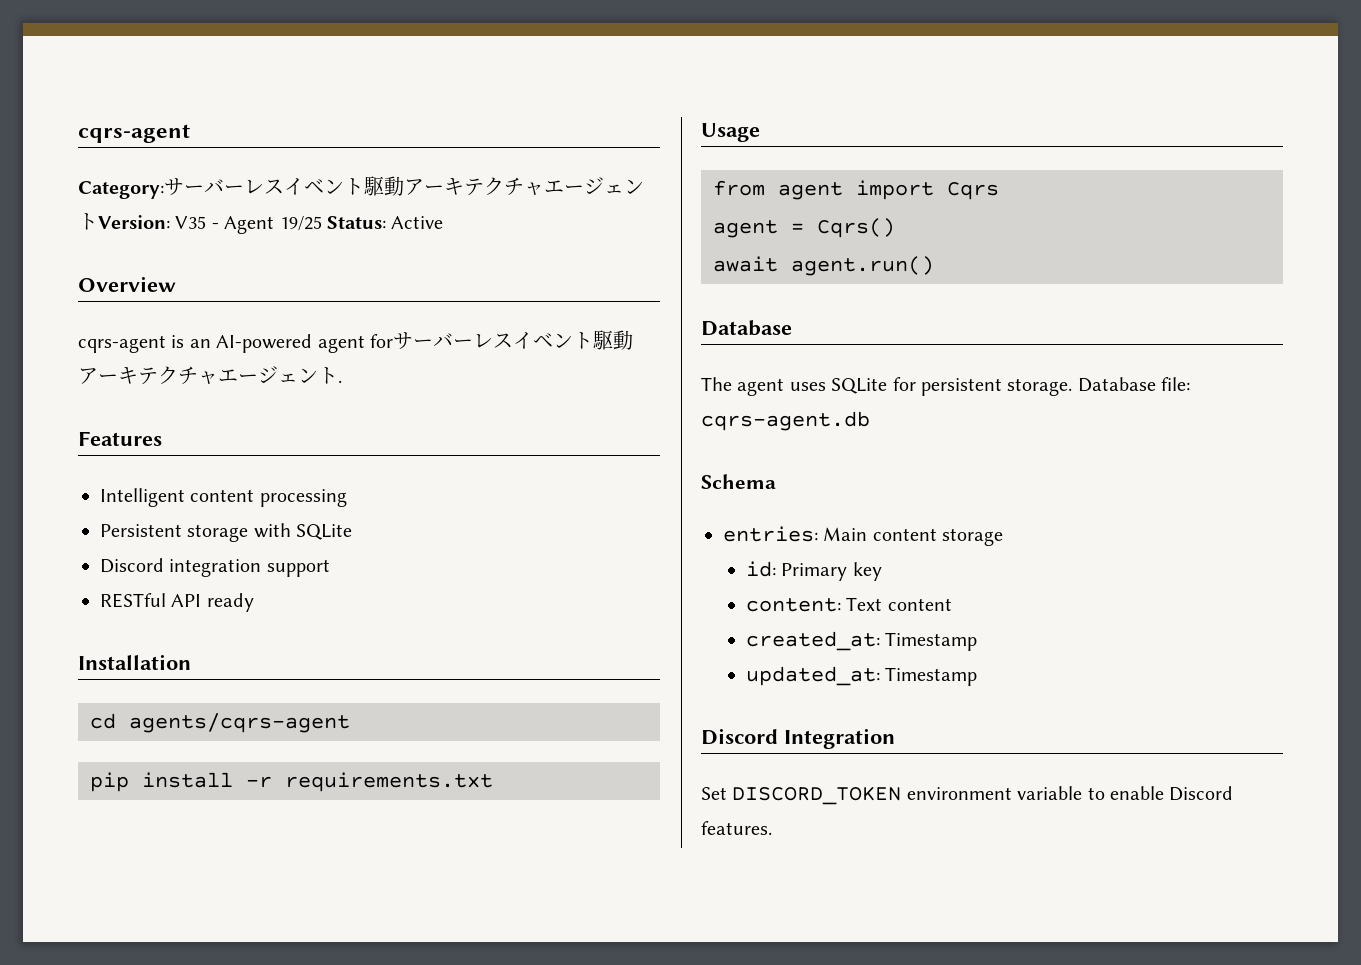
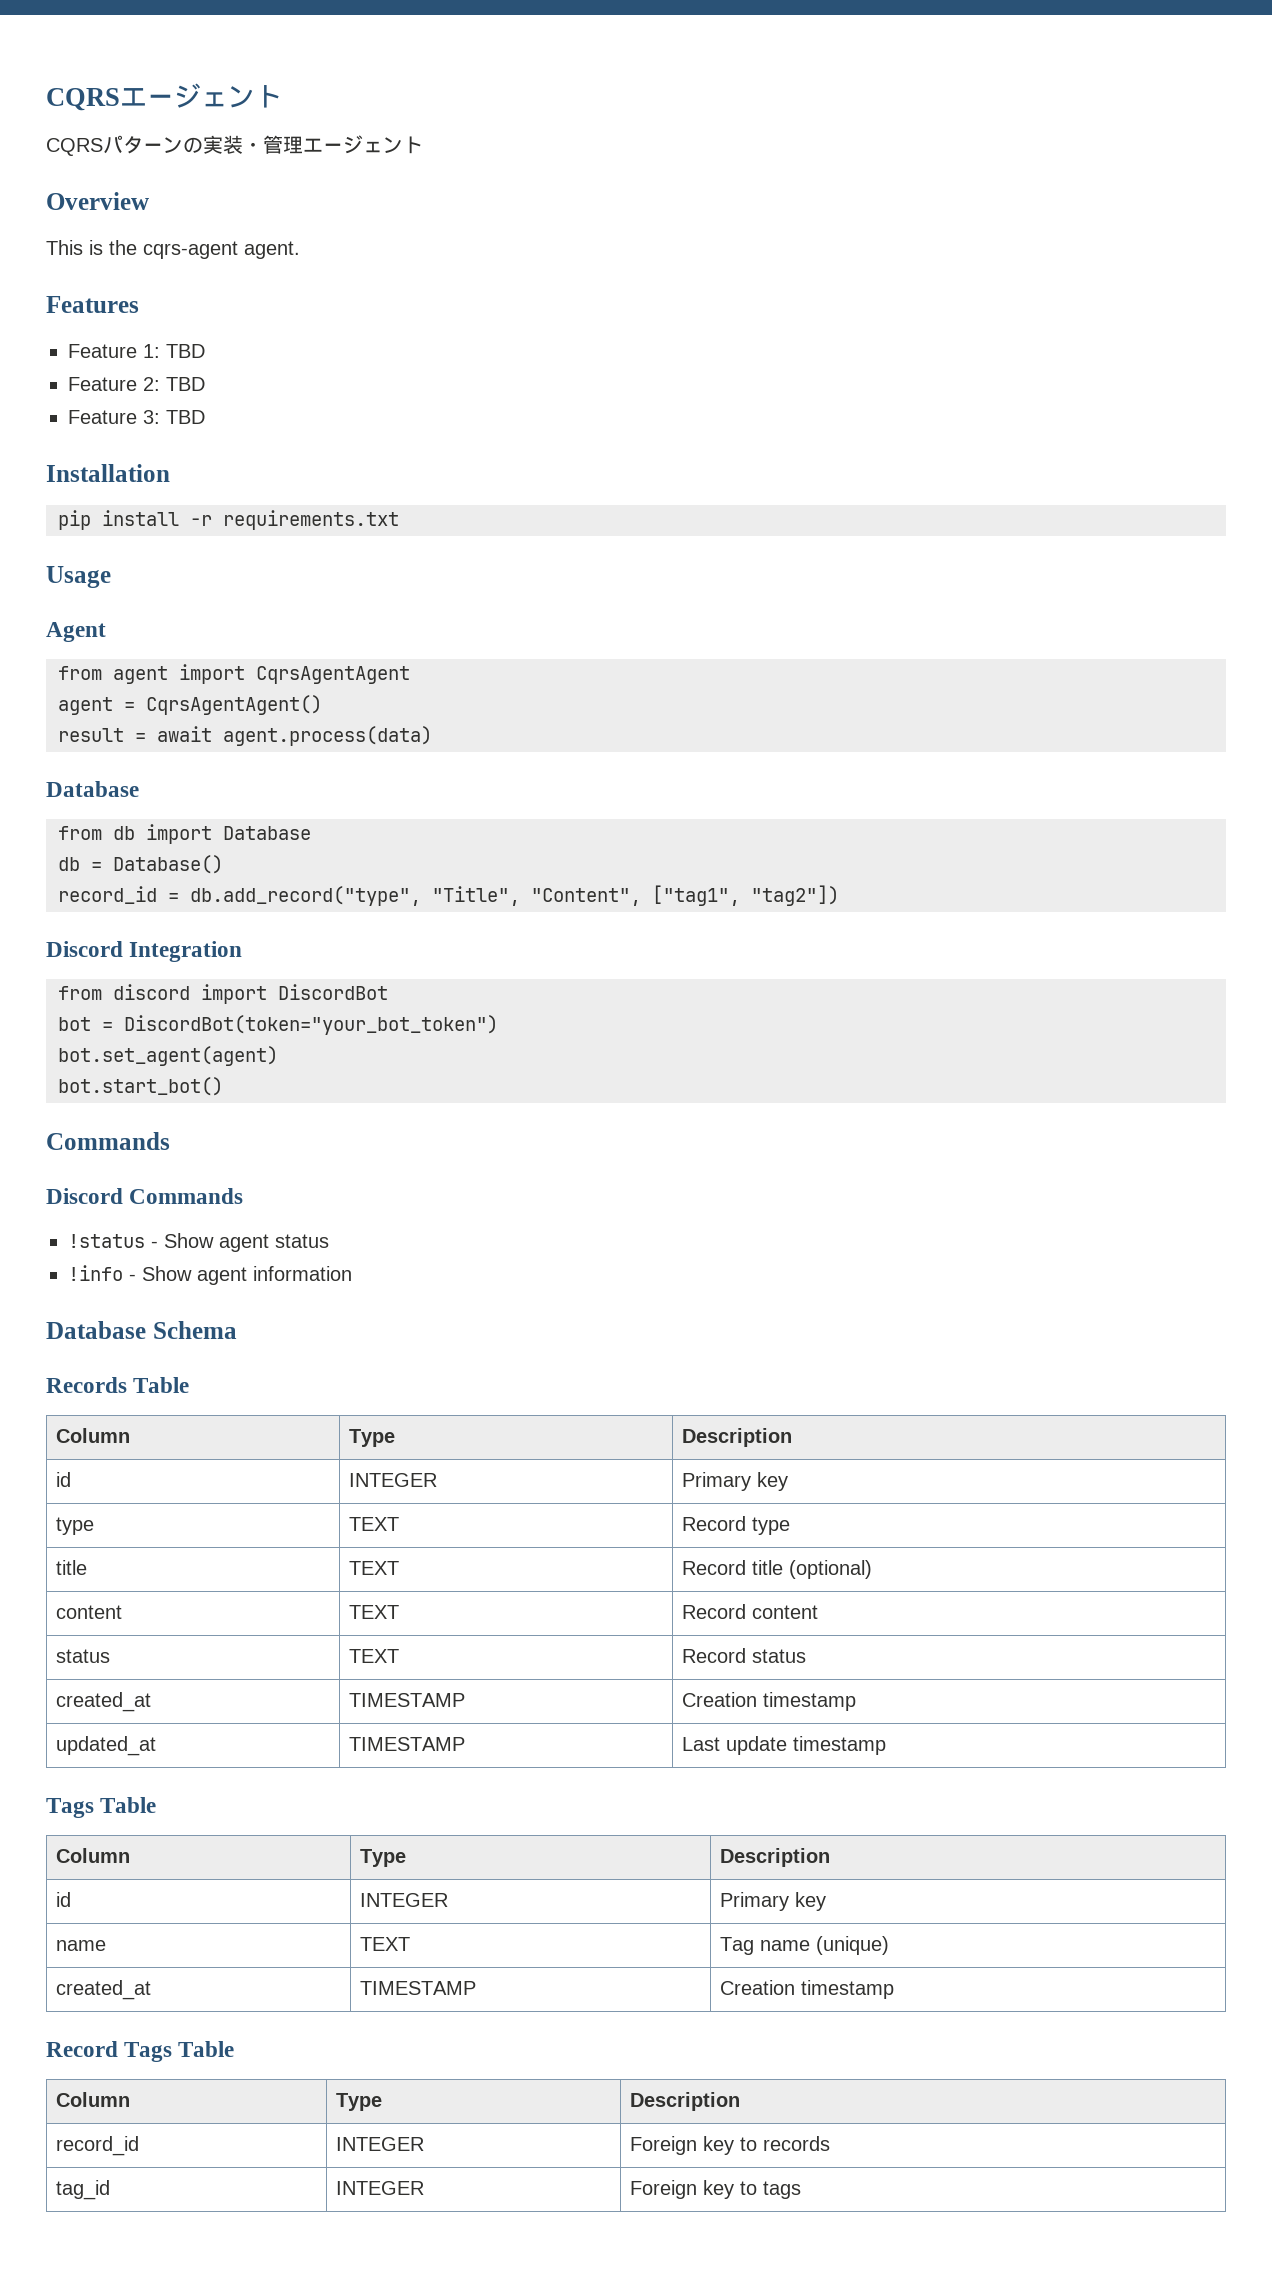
[78,124,190,143] [78,176,644,199] [78,213,444,234] [78,276,176,292] [78,330,633,353] [78,366,342,385] [78,431,162,446] [100,488,347,507] [100,523,353,542] [100,558,330,577] [100,593,254,612] cqrs-agent // Category:サーバーレスイベント駆動アーキテクチャエージェントVersion: V35 - Agent 19/25 Status: Active // Overview // cqrs-agent is an AI-powered agent forサーバーレスイベント駆動アーキテクチャエージェント. // Features // Intelligent content processing // Persistent storage with SQLite // Discord integration support // RESTful API ready -> [46,83,282,111] [46,135,423,156] [46,192,149,210] [46,240,300,259] [46,296,139,313] [68,344,205,358] [68,377,205,391] [68,410,205,424] CQRSエージェント // CQRSパターンの実装・管理エージェント // Overview // This is the cqrs-agent agent. // Features // Feature 1: TBD // Feature 2: TBD // Feature 3: TBD
[90,713,350,733] // cd agents/cqrs-agent -> (170, 473) none
(760, 132) none -> [46,622,106,642] // Agent
[947,182,999,200] Cqrs -> [256,666,410,684] CqrsAgentAgent
[817,218,895,238] [713,256,934,276] [701,320,792,336] [701,377,1191,396] [701,411,870,431] [701,474,776,489] [723,526,1004,546] [745,561,882,581] [745,597,952,612] [745,631,978,651] [745,666,978,686] [701,728,895,749] [701,786,1234,805] [701,821,772,835] Cqrs() // await agent.run() // Database // The agent uses SQLite for persistent storage. Database file: cqrs-agent.db // Schema // entries: Main content storage // id: Primary key // content: Text content // created_at: Timestamp // updated_at: Timestamp // Discord Integration // Set DISCORD_TOKEN environment variable to enable Discord features. -> [146,695,322,715] [58,726,432,746] [46,781,139,797] [58,824,311,844] [58,855,223,874] [58,885,839,906] [46,941,243,962] [58,984,388,1004] [58,1015,498,1035] [58,1046,278,1066] [58,1077,223,1096] [46,1132,170,1150] [46,1188,244,1204] [68,1233,329,1252] [68,1265,352,1285] [46,1321,237,1339] [46,1377,190,1393] [55,1428,130,1443] [348,1429,395,1447] [681,1428,792,1447] [55,1472,71,1487] [348,1473,437,1487] [681,1472,788,1491] [55,1517,94,1535] [348,1517,399,1531] [681,1516,790,1535] [55,1560,87,1575] [348,1561,399,1575] [681,1560,872,1579] [55,1605,122,1619] [348,1605,399,1619] [681,1604,818,1619] [55,1649,110,1663] [348,1649,399,1663] [681,1648,806,1663] [55,1692,151,1712] [348,1693,465,1707] [681,1692,856,1711] [55,1736,156,1756] [348,1737,465,1751] [681,1736,886,1755] [46,1797,157,1818] [55,1848,130,1863] [359,1849,406,1867] [719,1848,830,1867] [55,1892,71,1907] [359,1893,448,1907] [719,1892,826,1911] [55,1940,106,1951] [359,1937,410,1951] [719,1936,889,1955] [55,1980,151,2000] [359,1981,476,1995] [719,1980,894,1999] [46,2041,235,2062] [55,2092,130,2107] [335,2093,382,2111] [629,2092,740,2111] [55,2136,139,2156] [335,2137,424,2151] [629,2136,830,2155] [55,2180,110,2200] [335,2181,424,2195] [629,2180,801,2199] CqrsAgentAgent() // result = await agent.process(data) // Database // from db import Database // db = Database() // record_id = db.add_record("type", "Title", "Content", ["tag1", "tag2"]) // Discord Integration // from discord import DiscordBot // bot = DiscordBot(token="your_bot_token") // bot.set_agent(agent) // bot.start_bot() // Commands // Discord Commands // !status - Show agent status // !info - Show agent information // Database Schema // Records Table // Column | Type | Description // id | INTEGER | Primary key // type | TEXT | Record type // title | TEXT | Record title (optional) // content | TEXT | Record content // status | TEXT | Record status // created_at | TIMESTAMP | Creation timestamp // updated_at | TIMESTAMP | Last update timestamp // Tags Table // Column | Type | Description // id | INTEGER | Primary key // name | TEXT | Tag name (unique) // created_at | TIMESTAMP | Creation timestamp // Record Tags Table // Column | Type | Description // record_id | INTEGER | Foreign key to records // tag_id | INTEGER | Foreign key to tags

